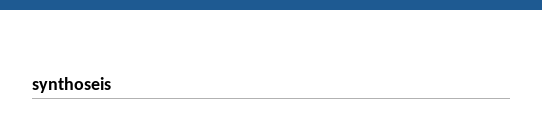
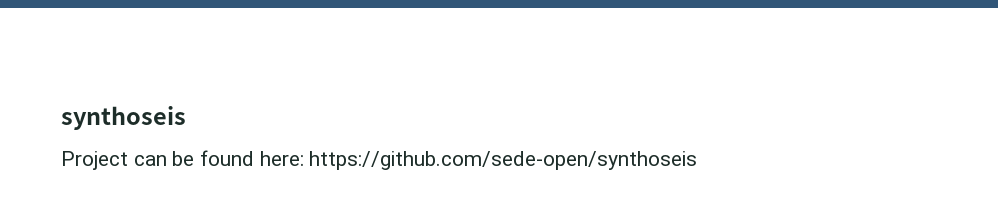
(111, 85) none -> [61,150,698,170] // Project can be found here: https://github.com/sede-open/synthoseis

